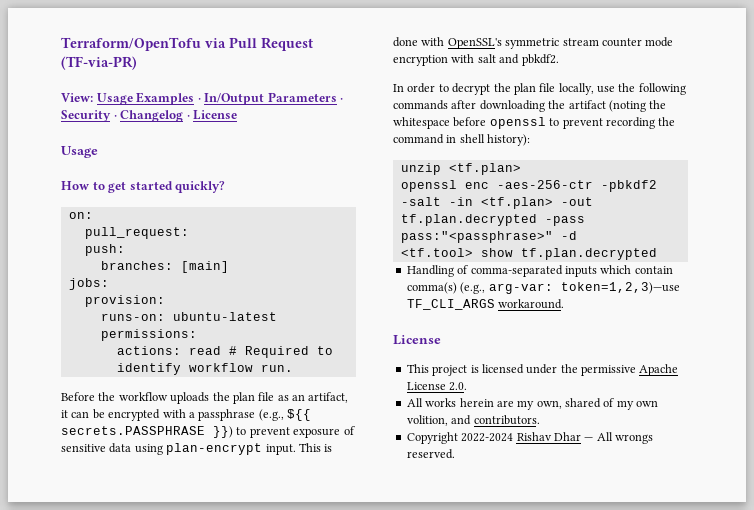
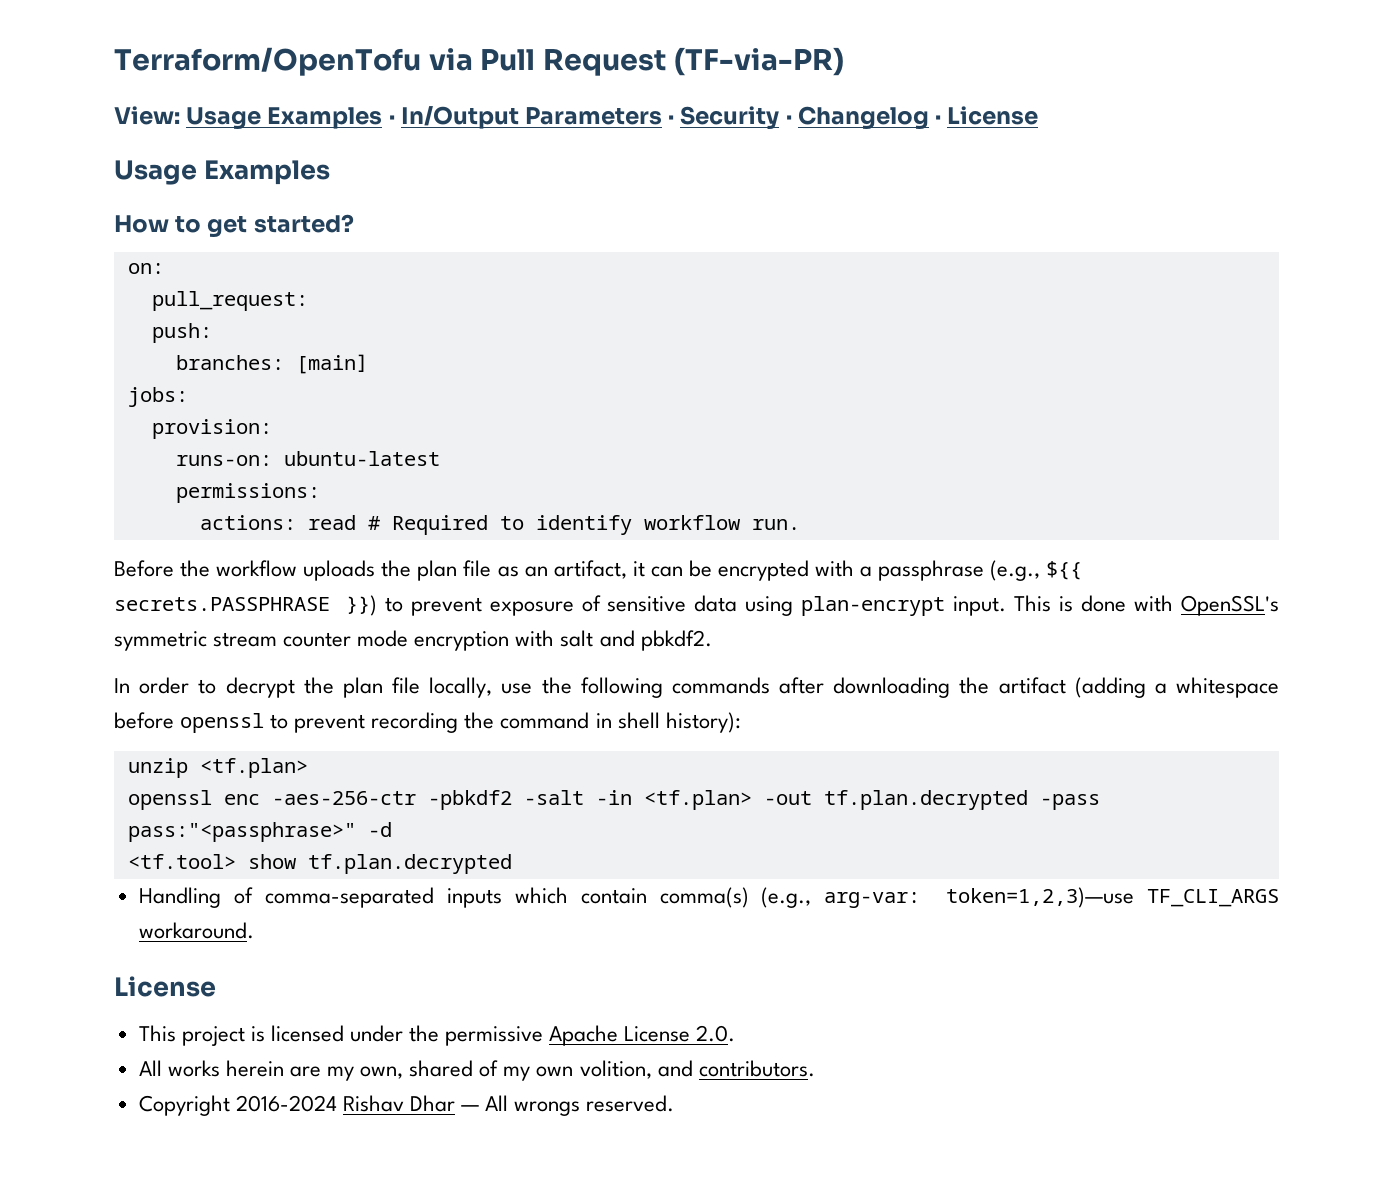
(98, 152) none -> [203,160,330,185] Examples
[129,181,226,193] started quickly? -> [253,214,354,233] started?
[608,100,667,112] (noting the -> [1074,677,1167,698] (adding a
[461,433,514,442] 2022-2024 -> [235,1095,337,1112] 2016-2024

